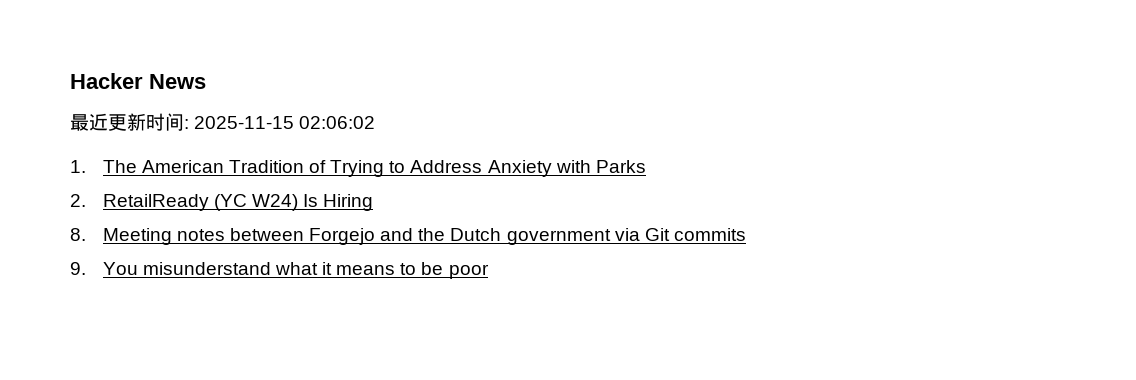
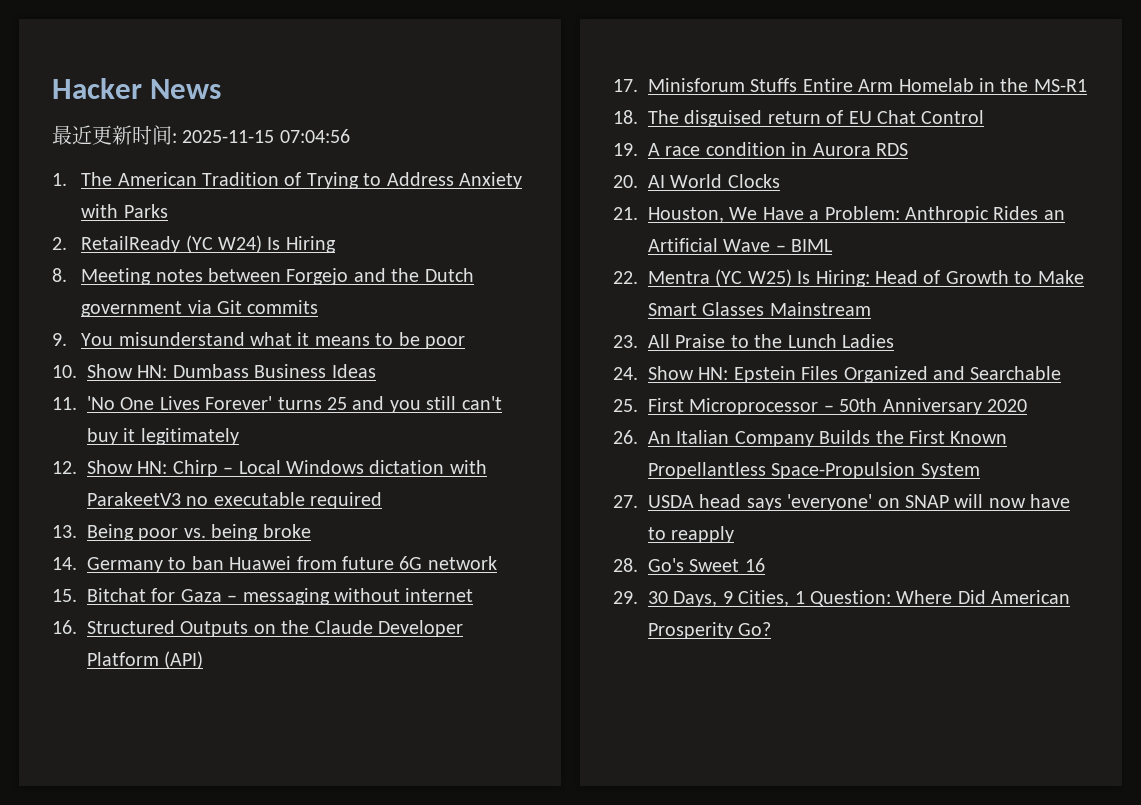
[299,116,376,129] 02:06:02 -> [279,129,350,143] 07:04:56
(489, 271) none -> [52,364,376,378] [52,396,502,413] [87,428,239,445] [52,460,487,477] [87,492,383,509] [52,524,311,541] [52,556,497,573] [52,588,474,605] [52,620,463,637] [87,651,204,669] [613,78,1087,92] [613,110,985,127] [613,142,908,156] [613,174,780,188] [613,206,1065,223] [648,238,834,252] [613,269,1084,287] [648,302,871,316] [613,334,894,348] [613,366,1062,383] [613,398,1027,415] [613,430,1008,447] [648,462,980,479] [613,494,1071,511] [648,526,735,543] [613,558,765,572] [613,590,1071,607] [648,622,772,639] // 10. Show HN: Dumbass Business Ideas // 11. 'No One Lives Forever' turns 25 and you still can't buy it legitimately // 12. Show HN: Chirp – Local Windows dictation with ParakeetV3 no executable required // 13. Being poor vs. being broke // 14. Germany to ban Huawei from future 6G network // 15. Bitchat for Gaza – messaging without internet // 16. Structured Outputs on the Claude Developer Platform (API) // 17. Minisforum Stuffs Entire Arm Homelab in the MS-R1 // 18. The disguised return of EU Chat Control // 19. A race condition in Aurora RDS // 20. AI World Clocks // 21. Houston, We Have a Problem: Anthropic Rides an Artificial Wave – BIML // 22. Mentra (YC W25) Is Hiring: Head of Growth to Make Smart Glasses Mainstream // 23. All Praise to the Lunch Ladies // 24. Show HN: Epstein Files Organized and Searchable // 25. First Microprocessor – 50th Anniversary 2020 // 26. An Italian Company Builds the First Known Propellantless Space-Propulsion System // 27. USDA head says 'everyone' on SNAP will now have to reapply // 28. Go's Sweet 16 // 29. 30 Days, 9 Cities, 1 Question: Where Did American Prosperity Go?

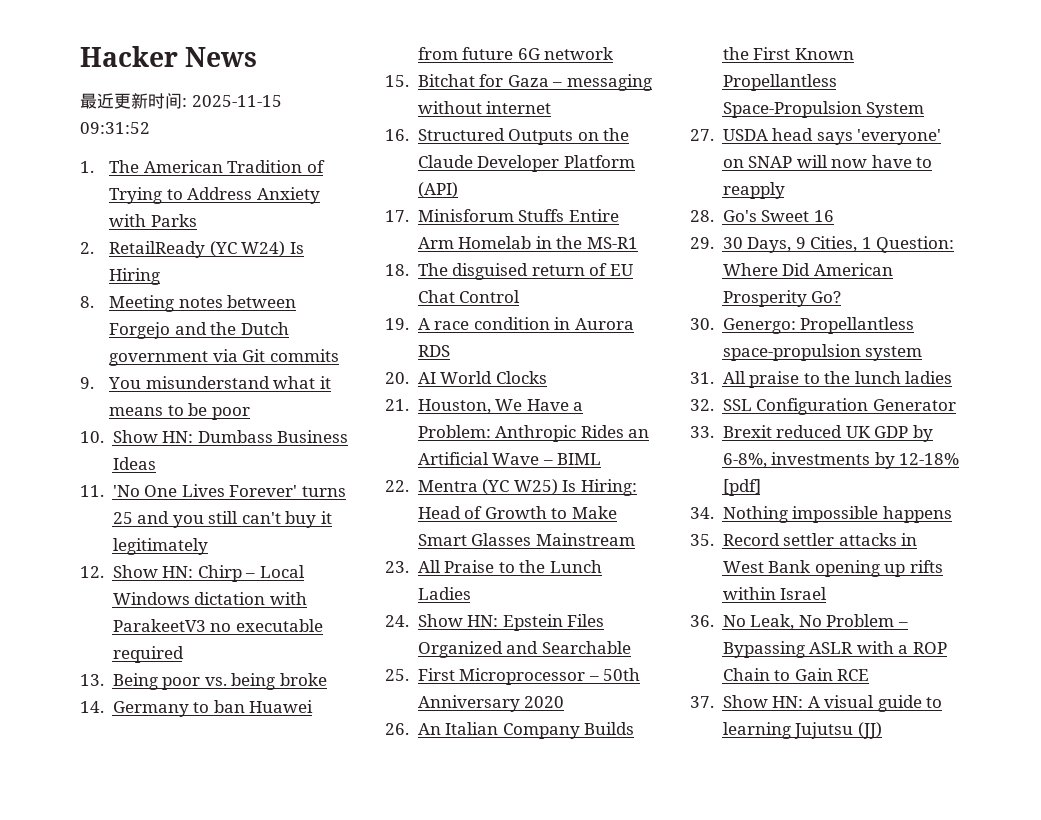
[279,129,350,143] 07:04:56 -> [80,122,150,134] 09:31:52
(772, 629) none -> [690,317,915,334] [722,344,923,361] [690,371,953,388] [690,398,956,415] [690,425,933,442] [722,452,960,469] [722,479,761,496] [690,506,952,523] [690,533,918,546] [722,560,943,577] [722,587,828,600] [690,614,908,630] [722,641,947,658] [722,668,870,681] [690,695,943,712] [722,722,882,739] // 30. Genergo: Propellantless space-propulsion system // 31. All praise to the lunch ladies // 32. SSL Configuration Generator // 33. Brexit reduced UK GDP by 6-8%, investments by 12-18% [pdf] // 34. Nothing impossible happens // 35. Record settler attacks in West Bank opening up rifts within Israel // 36. No Leak, No Problem – Bypassing ASLR with a ROP Chain to Gain RCE // 37. Show HN: A visual guide to learning Jujutsu (JJ)

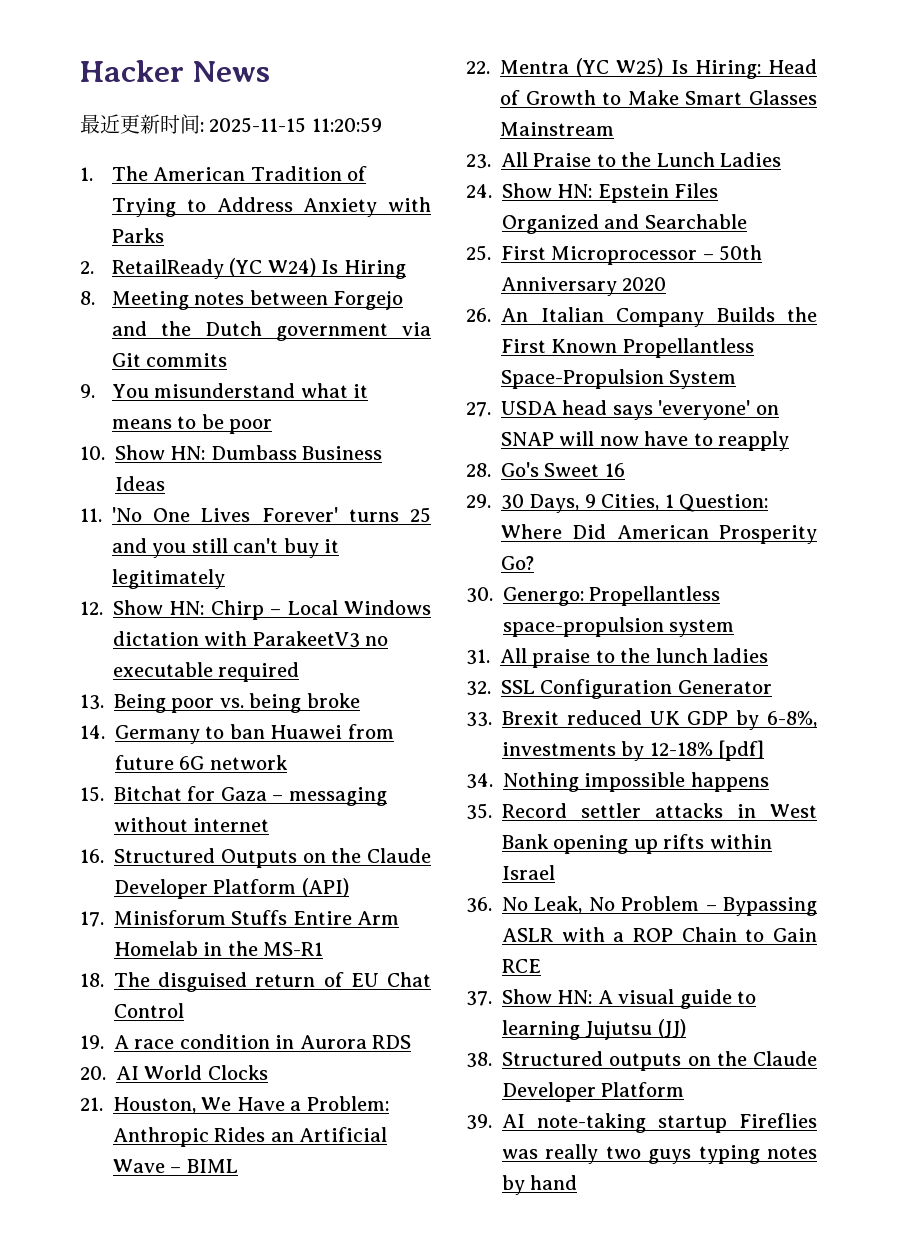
[80,122,150,134] 09:31:52 -> [311,117,382,133] 11:20:59
(882, 730) none -> [466,1051,817,1071] [502,1082,685,1102] [466,1113,817,1133] [502,1144,817,1164] [502,1175,578,1195] // 38. Structured outputs on the Claude Developer Platform // 39. AI note-taking startup Fireflies was really two guys typing notes by hand

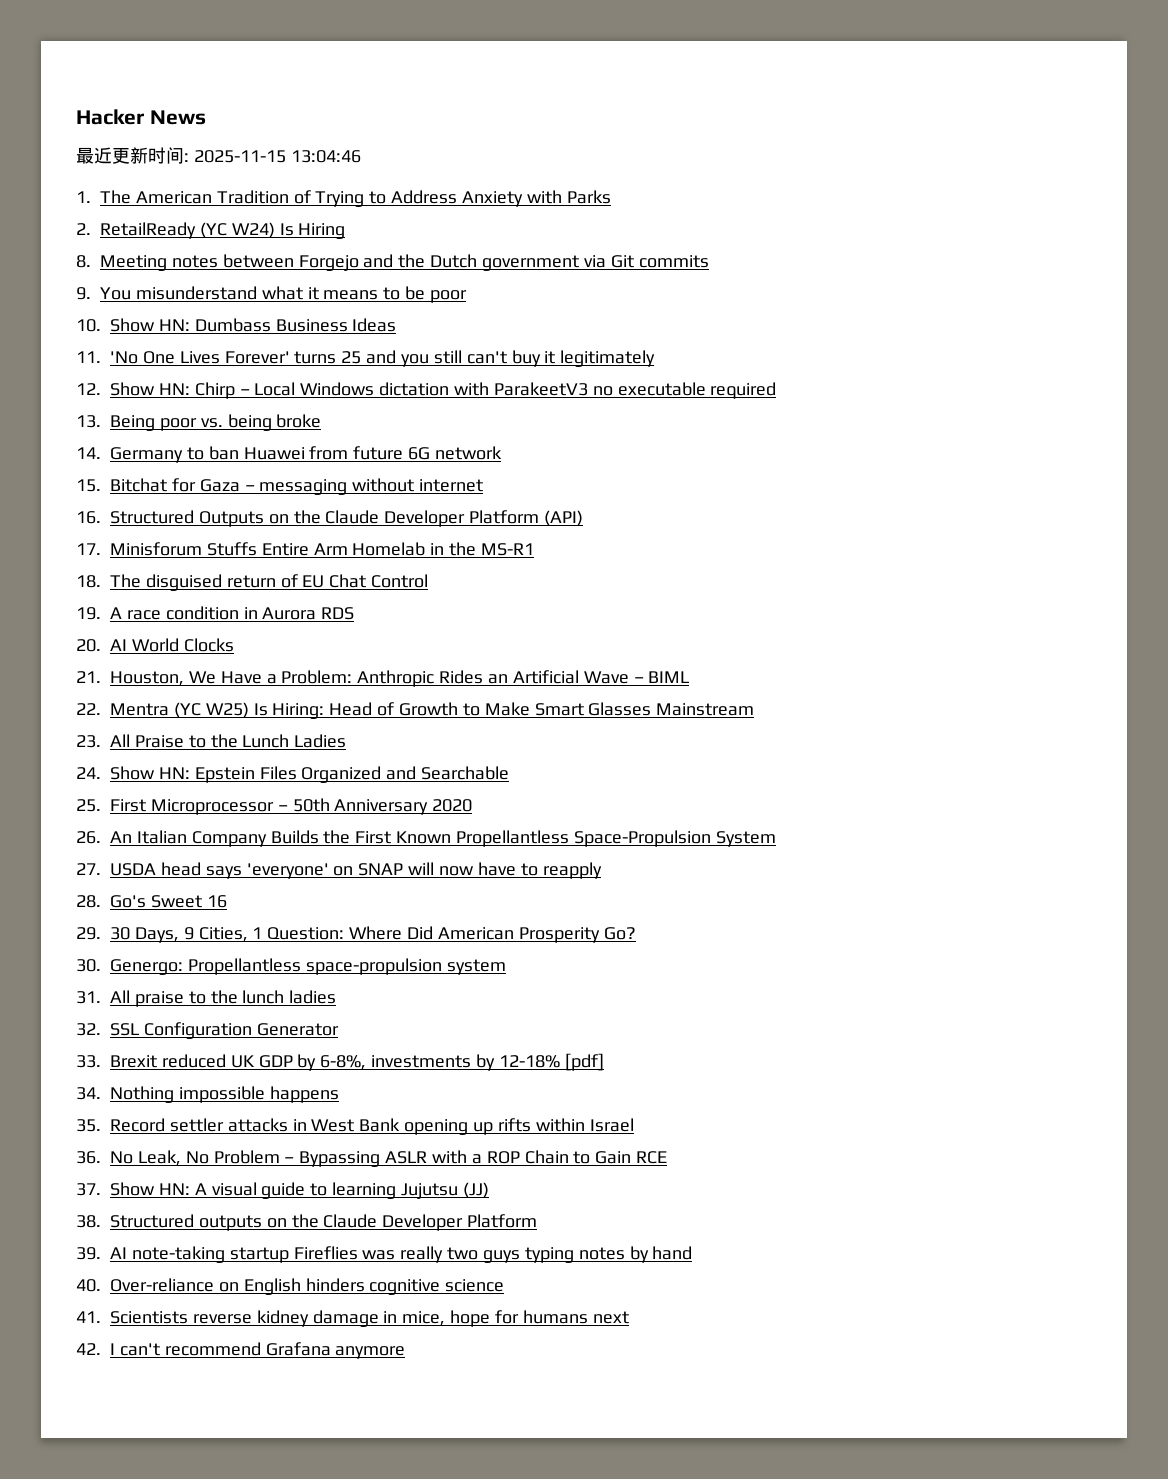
[311,117,382,133] 11:20:59 -> [290,150,361,163] 13:04:46
(578, 1182) none -> [76,1278,505,1295] [76,1310,629,1327] [76,1342,406,1359] // 40. Over-reliance on English hinders cognitive science // 41. Scientists reverse kidney damage in mice, hope for humans next // 42. I can't recommend Grafana anymore

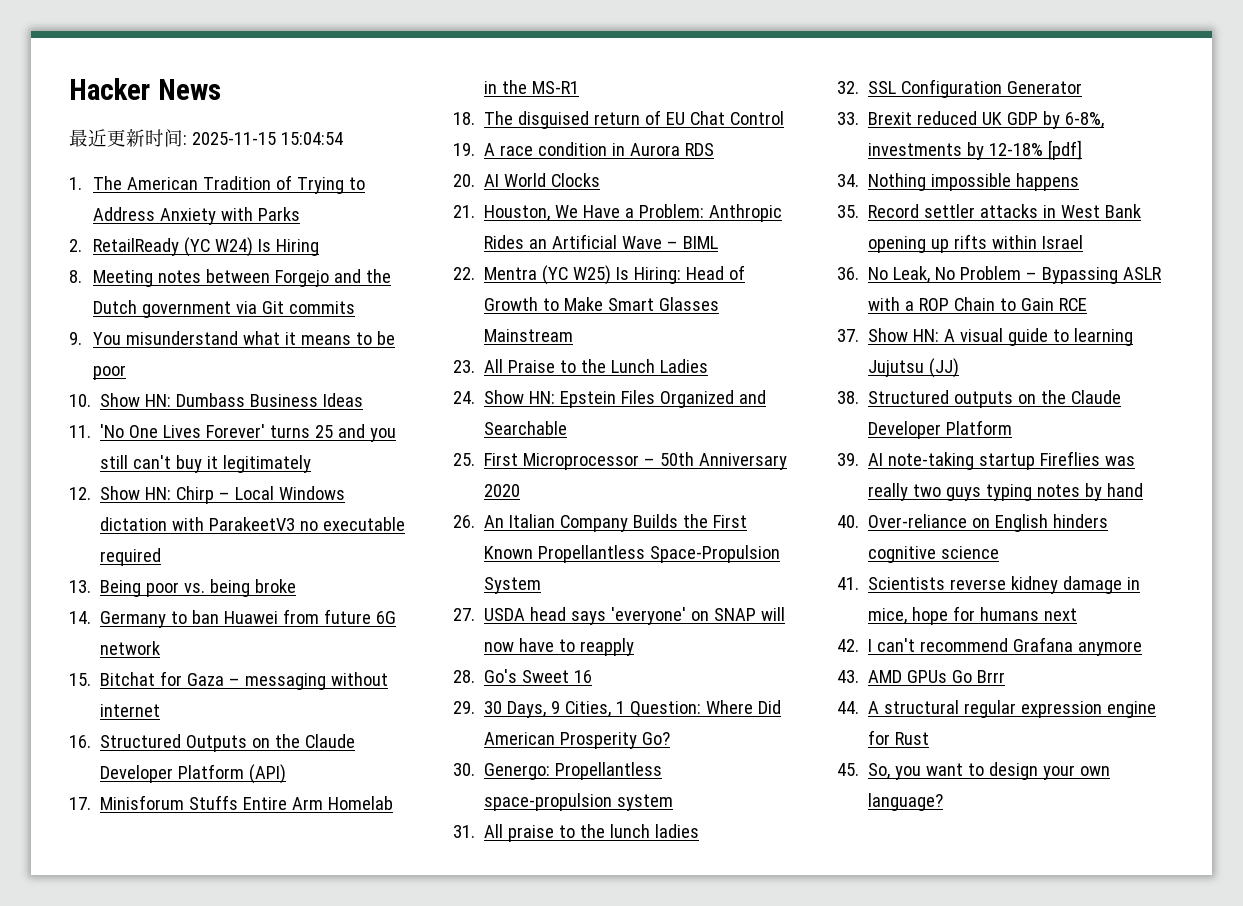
[290,150,361,163] 13:04:46 -> [280,132,343,145] 15:04:54
(406, 1352) none -> [837,670,1006,683] [837,700,1157,718] [868,730,930,745] [837,762,1111,780] [868,793,944,811] // 43. AMD GPUs Go Brrr // 44. A structural regular expression engine for Rust // 45. So, you want to design your own language?

